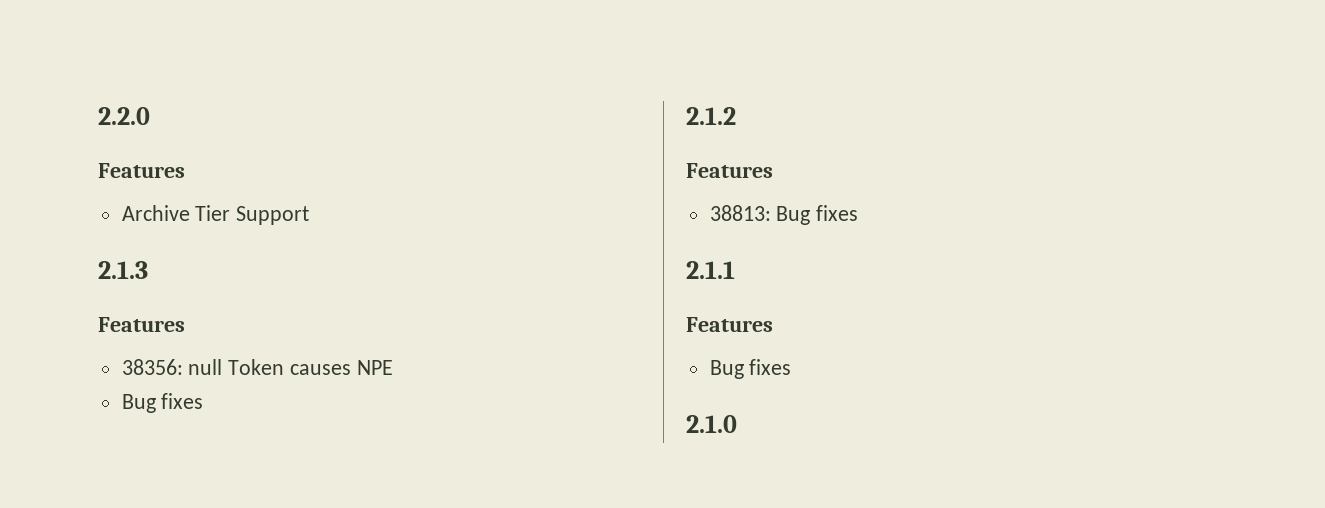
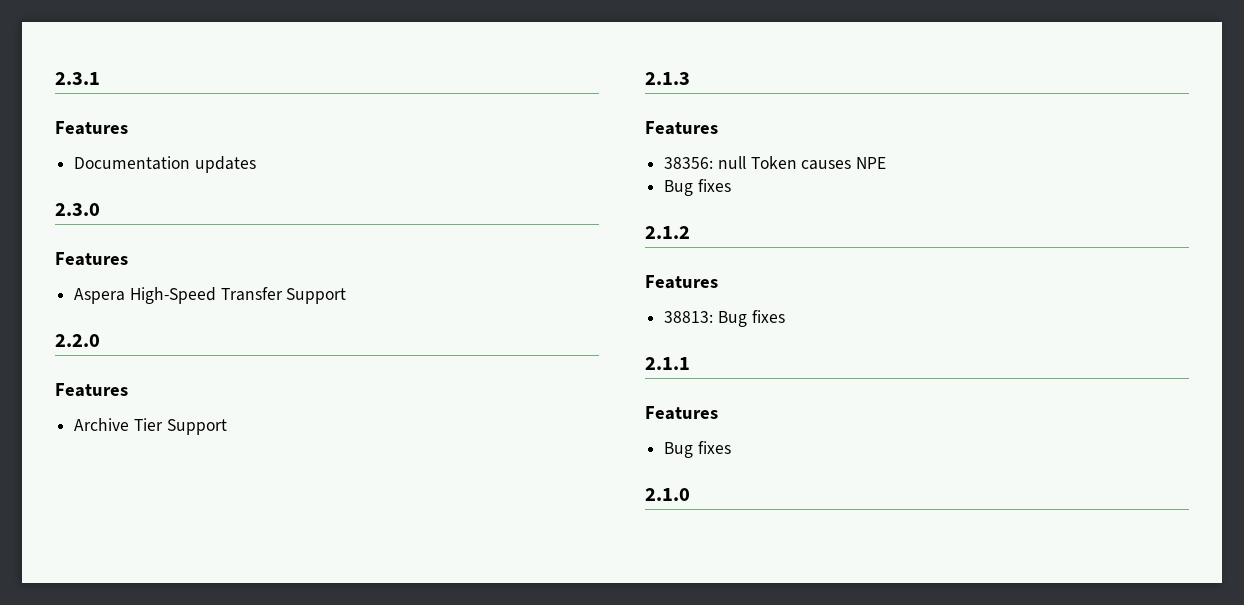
(98, 116) none -> [55,72,100,85] [55,121,128,135] [74,156,256,173] [55,203,100,216] [55,252,128,266] [74,287,347,304] 2.3.1 // Features // Documentation updates // 2.3.0 // Features // Aspera High-Speed Transfer Support //

